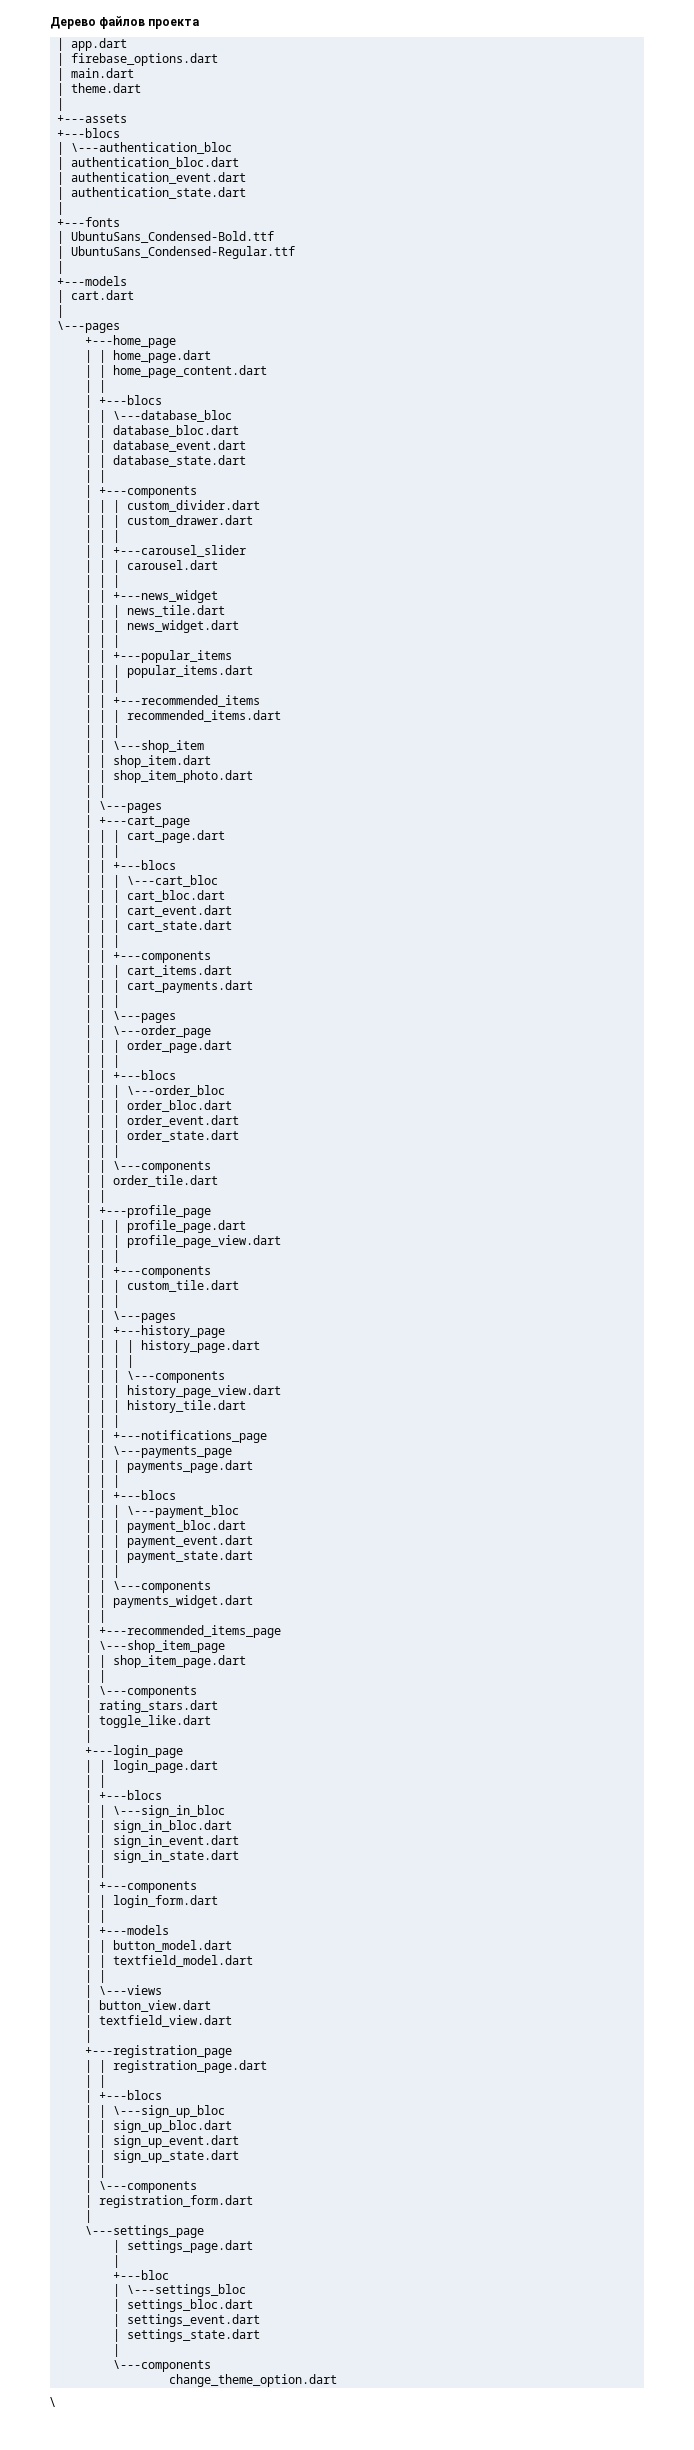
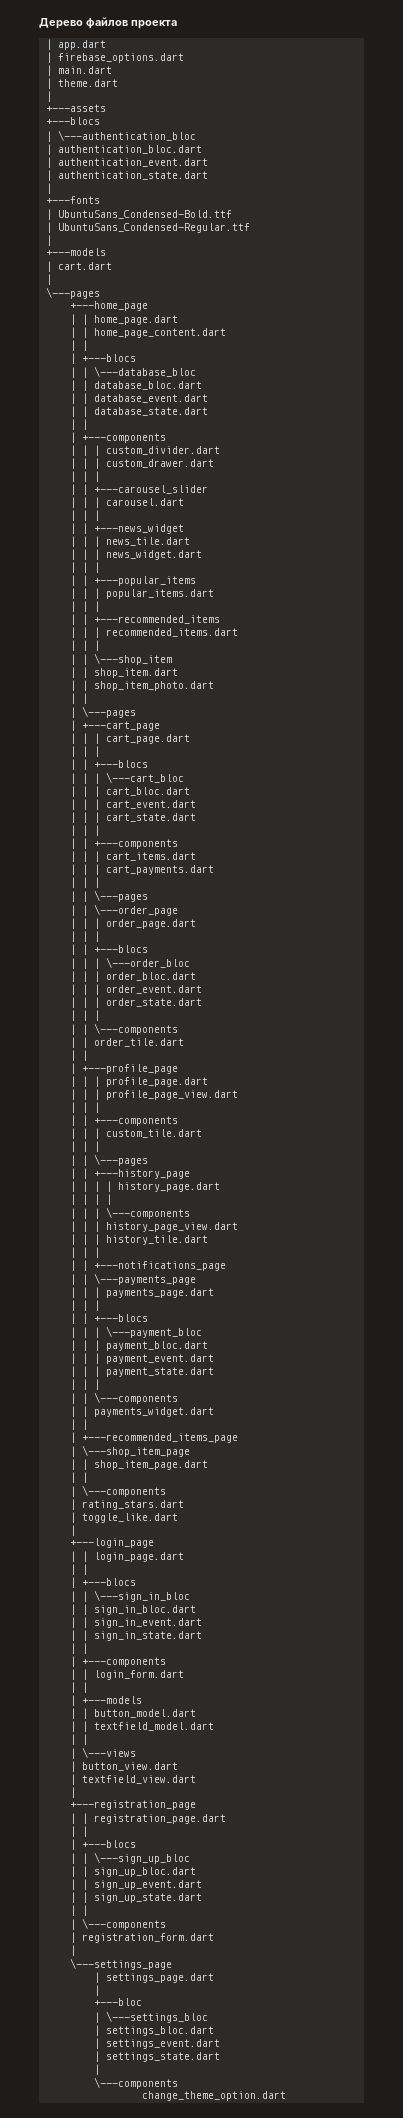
[50,2397,55,2407] // \ -> (286, 2096) none

